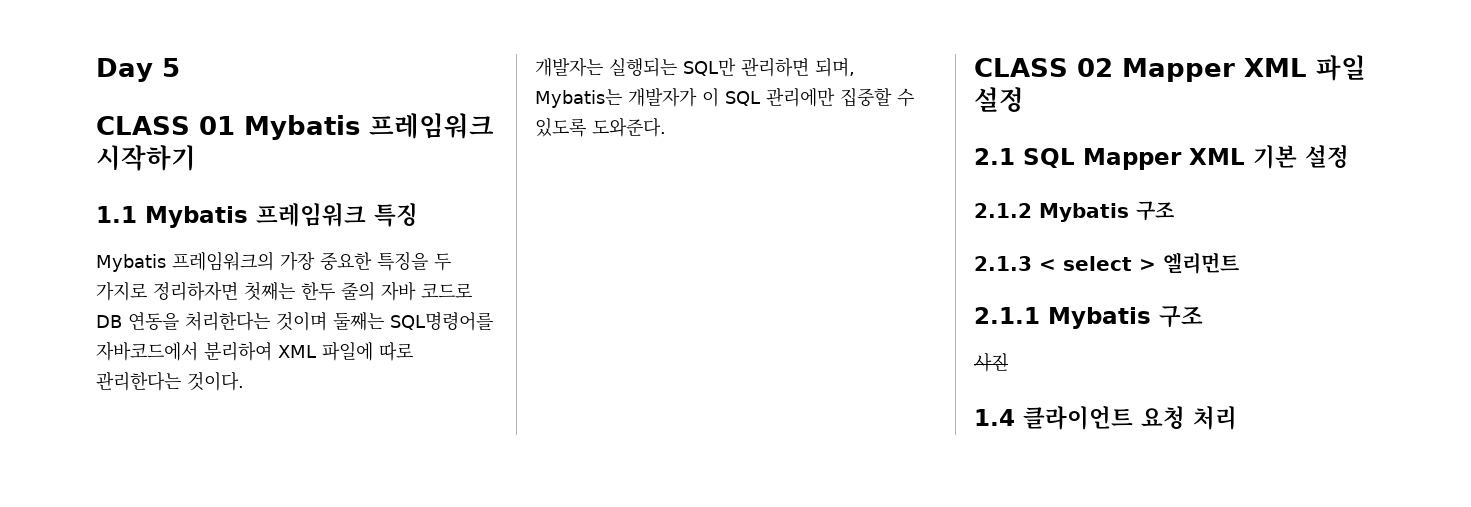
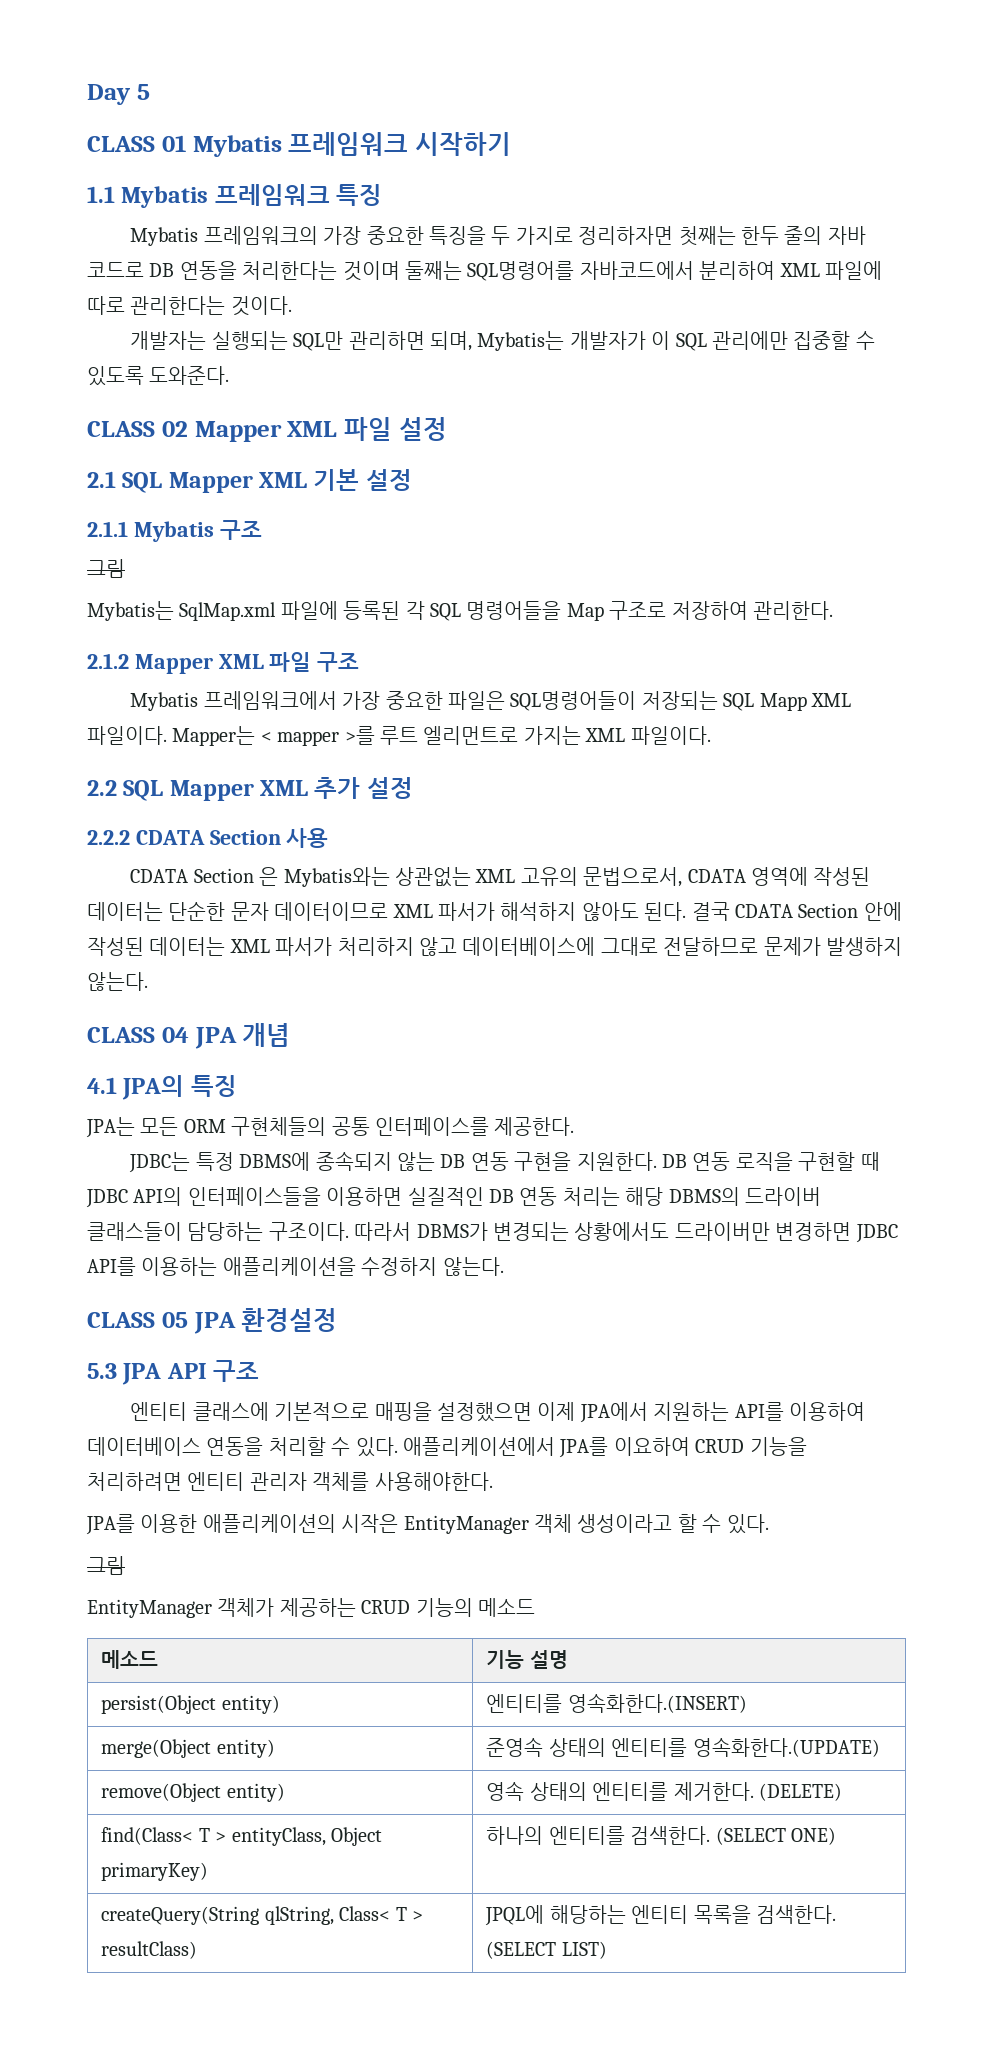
[974,201,1174,222] [974,252,1239,274] [974,305,1203,329] [974,353,1008,372] [974,406,1237,430] 2.1.2 Mybatis 구조 // 2.1.3 < select > 엘리먼트 // 2.1.1 Mybatis 구조 // 사진 // 1.4 클라이언트 요청 처리 -> [87,520,262,542] [87,559,125,578] [87,601,833,621] [87,652,360,674] [130,691,852,711] [87,726,711,746] [87,777,413,801] [87,828,329,848] [130,867,871,887] [87,901,902,921] [87,937,902,956] [87,972,148,991] [87,1023,291,1049] [87,1075,237,1100] [86,1117,575,1138] [129,1151,880,1173] [86,1187,821,1208] [87,1222,898,1243] [87,1257,504,1276] [87,1308,338,1334] [87,1360,260,1385] [130,1402,866,1423] [87,1437,807,1458] [87,1472,493,1491] [86,1514,769,1535] [87,1556,125,1575] [87,1598,535,1618] [101,1650,159,1669] [486,1650,568,1669] [101,1695,280,1714] [486,1693,747,1713] [101,1739,275,1758] [486,1737,880,1757] [101,1783,285,1802] [486,1781,843,1801] [101,1827,383,1846] [101,1862,209,1881] [486,1826,837,1845] [101,1906,424,1925] [101,1941,198,1959] [485,1905,837,1926] [486,1941,607,1959] 2.1.1 Mybatis 구조 // 그림 // Mybatis는 SqlMap.xml 파일에 등록된 각 SQL 명령어들을 Map 구조로 저장하여 관리한다. // 2.1.2 Mapper XML 파일 구조 // Mybatis 프레임워크에서 가장 중요한 파일은 SQL명령어들이 저장되는 SQL Mapp XML 파일이다. Mapper는 < mapper >를 루트 엘리먼트로 가지는 XML 파일이다. // 2.2 SQL Mapper XML 추가 설정 // 2.2.2 CDATA Section 사용 // CDATA Section 은 Mybatis와는 상관없는 XML 고유의 문법으로서, CDATA 영역에 작성된 데이터는 단순한 문자 데이터이므로 XML 파서가 해석하지 않아도 된다. 결국 CDATA Section 안에 작성된 데이터는 XML 파서가 처리하지 않고 데이터베이스에 그대로 전달하므로 문제가 발생하지 않는다. // CLASS 04 JPA 개념 // 4.1 JPA의 특징 // JPA는 모든 ORM 구현체들의 공통 인터페이스를 제공한다. // JDBC는 특정 DBMS에 종속되지 않는 DB 연동 구현을 지원한다. DB 연동 로직을 구현할 때 JDBC API의 인터페이스들을 이용하면 실질적인 DB 연동 처리는 해당 DBMS의 드라이버 클래스들이 담당하는 구조이다. 따라서 DBMS가 변경되는 상황에서도 드라이버만 변경하면 JDBC API를 이용하는 애플리케이션을 수정하지 않는다. // CLASS 05 JPA 환경설정 // 5.3 JPA API 구조 // 엔티티 클래스에 기본적으로 매핑을 설정했으면 이제 JPA에서 지원하는 API를 이용하여 데이터베이스 연동을 처리할 수 있다. 애플리케이션에서 JPA를 이요하여 CRUD 기능을 처리하려면 엔티티 관리자 객체를 사용해야한다. // JPA를 이용한 애플리케이션의 시작은 EntityManager 객체 생성이라고 할 수 있다. // 그림 // EntityManager 객체가 제공하는 CRUD 기능의 메소드 // 메소드 | 기능 설명 // persist(Object entity) | 엔티티를 영속화한다.(INSERT) // merge(Object entity) | 준영속 상태의 엔티티를 영속화한다.(UPDATE) // remove(Object entity) | 영속 상태의 엔티티를 제거한다. (DELETE) // find(Class< T > entityClass, Object primaryKey) | 하나의 엔티티를 검색한다. (SELECT ONE) // createQuery(String qlString, Class< T > resultClass) | JPQL에 해당하는 엔티티 목록을 검색한다. (SELECT LIST)

